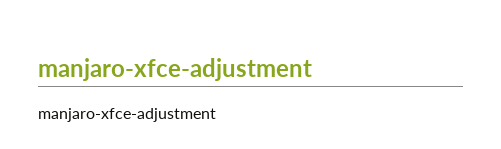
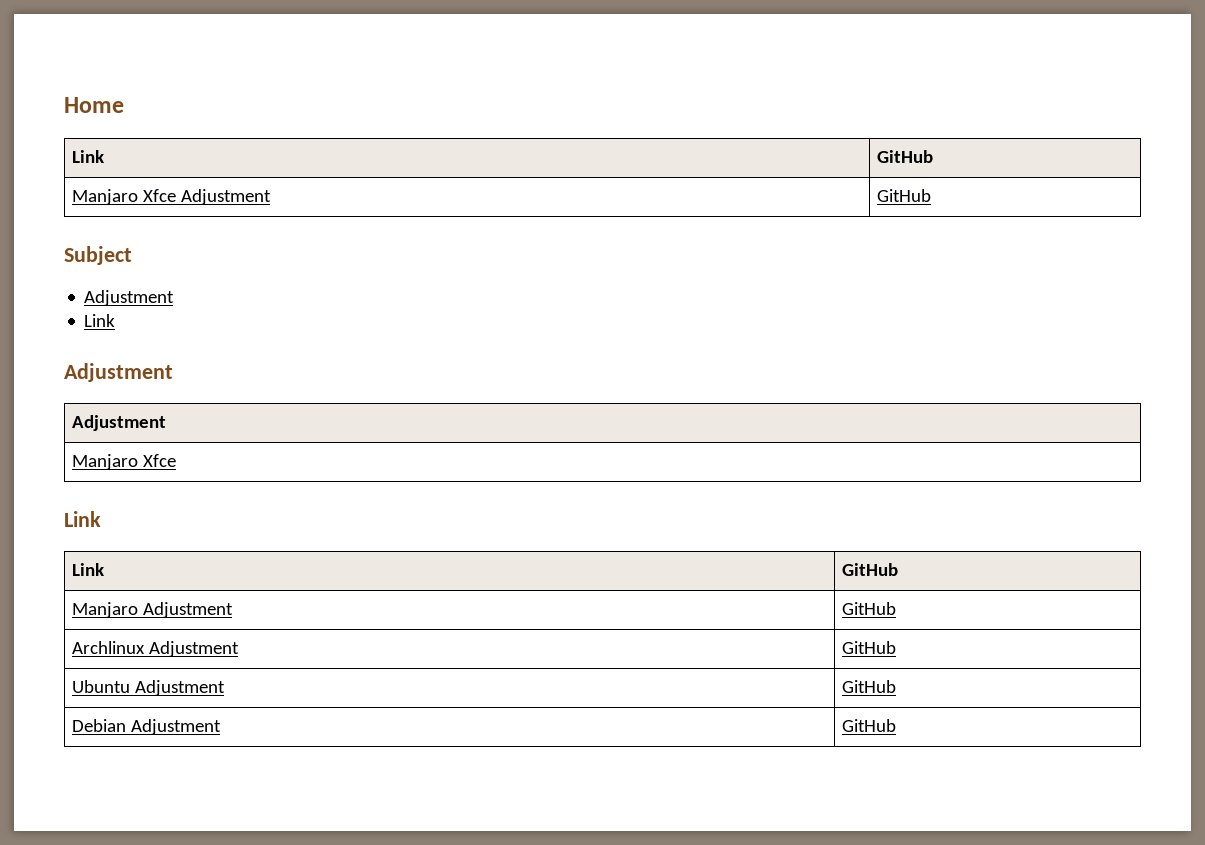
[38,58,312,81] [38,108,216,122] manjaro-xfce-adjustment // manjaro-xfce-adjustment -> [64,97,124,113] [72,150,105,163] [877,150,934,163] [72,189,272,205] [877,189,932,202] [64,246,132,265] [84,290,175,306] [84,314,116,327] [64,363,173,382] [72,415,167,431] [72,454,177,470] [64,511,101,527] [72,563,105,576] [842,563,899,576] [72,602,234,618] [842,602,897,615] [72,641,240,657] [842,641,897,654] [72,680,226,696] [842,680,897,693] [72,719,222,735] [842,719,897,732] Home // Link | GitHub // Manjaro Xfce Adjustment | GitHub // Subject // Adjustment // Link // Adjustment // Adjustment // Manjaro Xfce // Link // Link | GitHub // Manjaro Adjustment | GitHub // Archlinux Adjustment | GitHub // Ubuntu Adjustment | GitHub // Debian Adjustment | GitHub

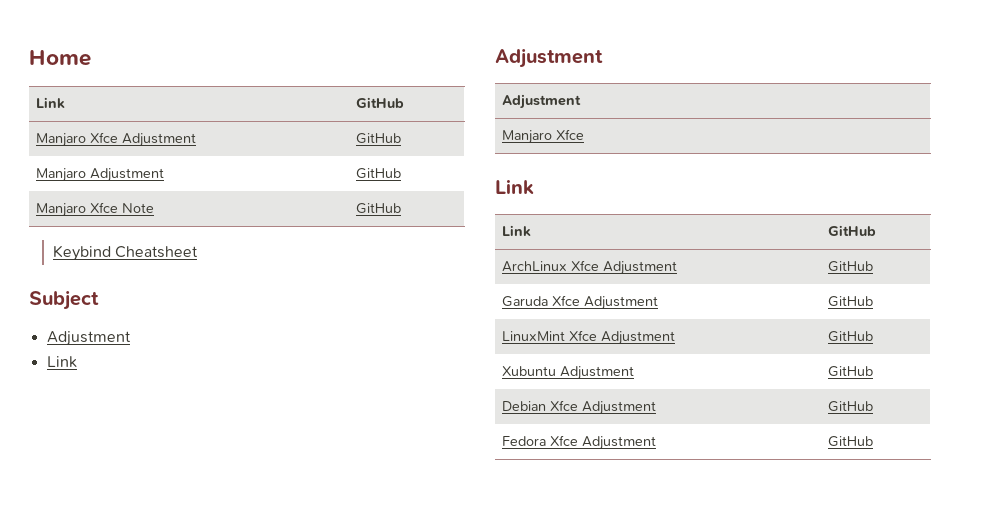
(932, 195) none -> [36,168,165,182] [356,168,402,179] [36,202,155,217] [356,203,402,214] [52,245,199,261] // Manjaro Adjustment | GitHub // Manjaro Xfce Note | GitHub // Keybind Cheatsheet
[72,602,234,618] [842,602,897,615] [72,641,240,657] [842,641,897,654] [72,680,131,693] Manjaro Adjustment | GitHub // Archlinux Adjustment | GitHub // Ubuntu -> [502,260,678,275] [828,261,874,272] [502,295,659,310] [828,296,874,307] [502,330,676,345] [828,331,874,342] [502,366,557,376] ArchLinux Xfce Adjustment | GitHub // Garuda Xfce Adjustment | GitHub // LinuxMint Xfce Adjustment | GitHub // Xubuntu
[131,719,222,735] [842,719,897,732] Adjustment | GitHub -> [550,400,657,415] [828,401,874,412] [502,435,657,450] [828,436,874,447] Xfce Adjustment | GitHub // Fedora Xfce Adjustment | GitHub

